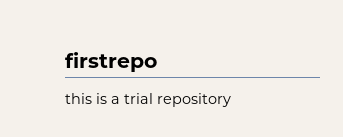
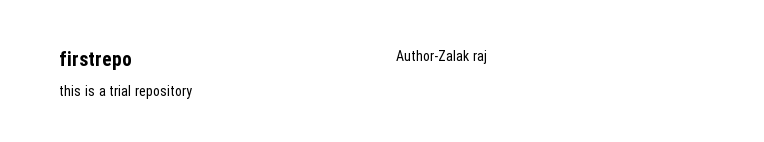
(231, 100) none -> [396,50,487,64] // Author-Zalak raj

